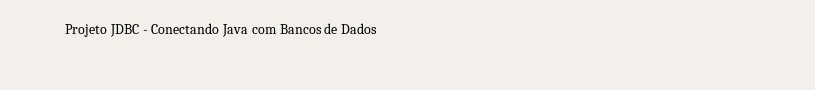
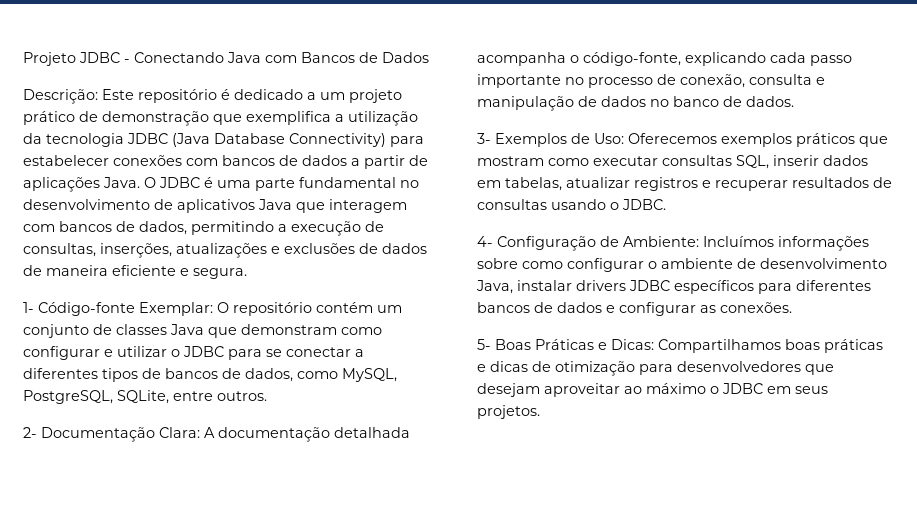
(378, 28) none -> [23,89,402,104] [23,111,418,126] [23,133,424,147] [23,155,428,169] [23,177,419,192] [23,199,407,213] [23,221,384,236] [23,243,427,258] [23,265,247,279] [23,302,402,316] [23,324,382,338] [23,346,364,360] [23,368,397,382] [23,390,267,404] [23,427,410,442] [477,52,852,66] [477,74,825,88] [477,96,794,111] [477,133,888,147] [477,155,868,169] [477,177,892,191] [477,199,666,210] [477,236,869,251] [477,258,887,272] [476,280,871,294] [477,302,792,316] [477,339,883,353] [477,361,834,376] [477,383,828,397] [477,405,540,419] // Descrição: Este repositório é dedicado a um projeto prático de demonstração que exemplifica a utilização da tecnologia JDBC (Java Database Connectivity) para estabelecer conexões com bancos de dados a partir de aplicações Java. O JDBC é uma parte fundamental no desenvolvimento de aplicativos Java que interagem com bancos de dados, permitindo a execução de consultas, inserções, atualizações e exclusões de dados de maneira eficiente e segura. // 1- Código-fonte Exemplar: O repositório contém um conjunto de classes Java que demonstram como configurar e utilizar o JDBC para se conectar a diferentes tipos de bancos de dados, como MySQL, PostgreSQL, SQLite, entre outros. // 2- Documentação Clara: A documentação detalhada acompanha o código-fonte, explicando cada passo importante no processo de conexão, consulta e manipulação de dados no banco de dados. // 3- Exemplos de Uso: Oferecemos exemplos práticos que mostram como executar consultas SQL, inserir dados em tabelas, atualizar registros e recuperar resultados de consultas usando o JDBC. // 4- Configuração de Ambiente: Incluímos informações sobre como configurar o ambiente de desenvolvimento Java, instalar drivers JDBC específicos para diferentes bancos de dados e configurar as conexões. // 5- Boas Práticas e Dicas: Compartilhamos boas práticas e dicas de otimização para desenvolvedores que desejam aproveitar ao máximo o JDBC em seus projetos.

